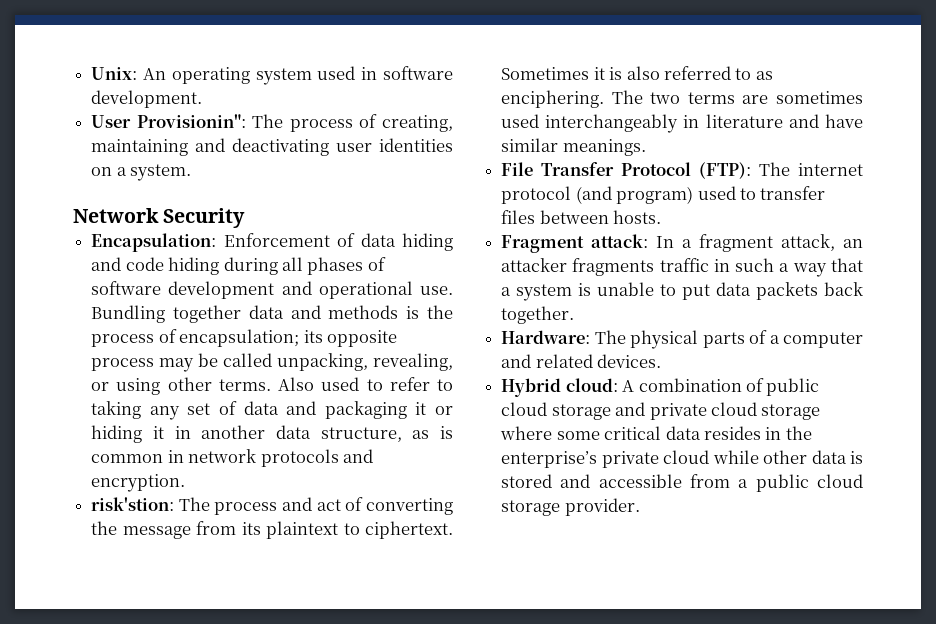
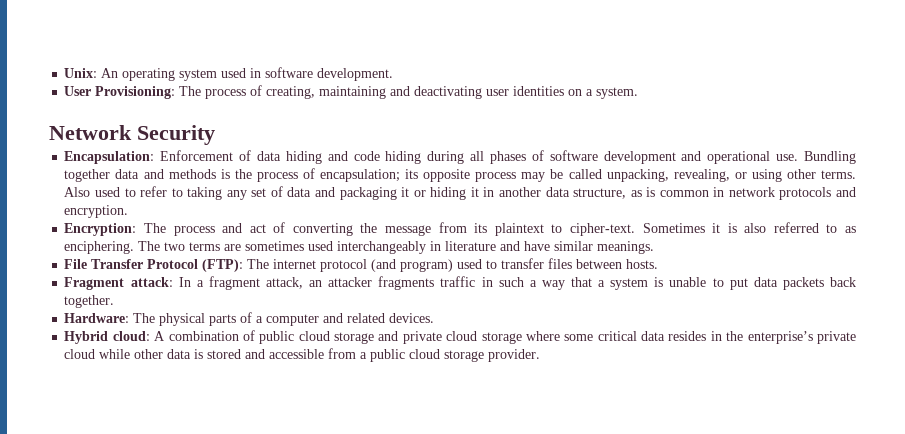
[136,114,246,128] Provisionin": -> [95,86,176,99] Provisioning:
[91,497,175,511] risk'stion: -> [64,223,137,236] Encryption:
[365,521,453,539] ciphertext. -> [569,223,635,236] cipher-text.

